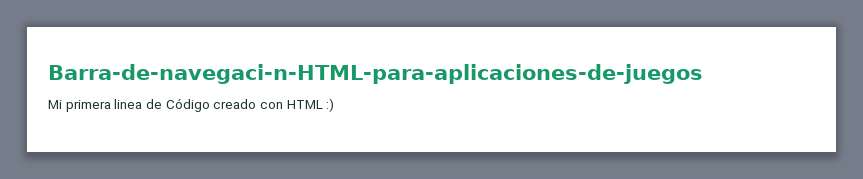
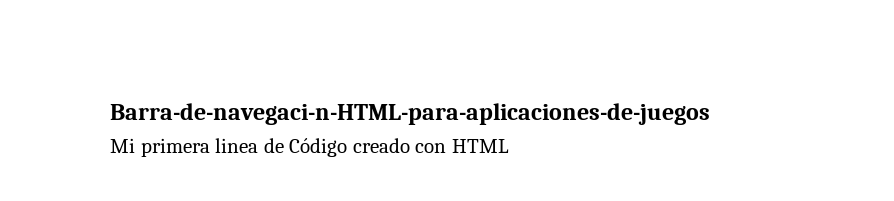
[326,98,335,112] :) -> (509, 146) none

